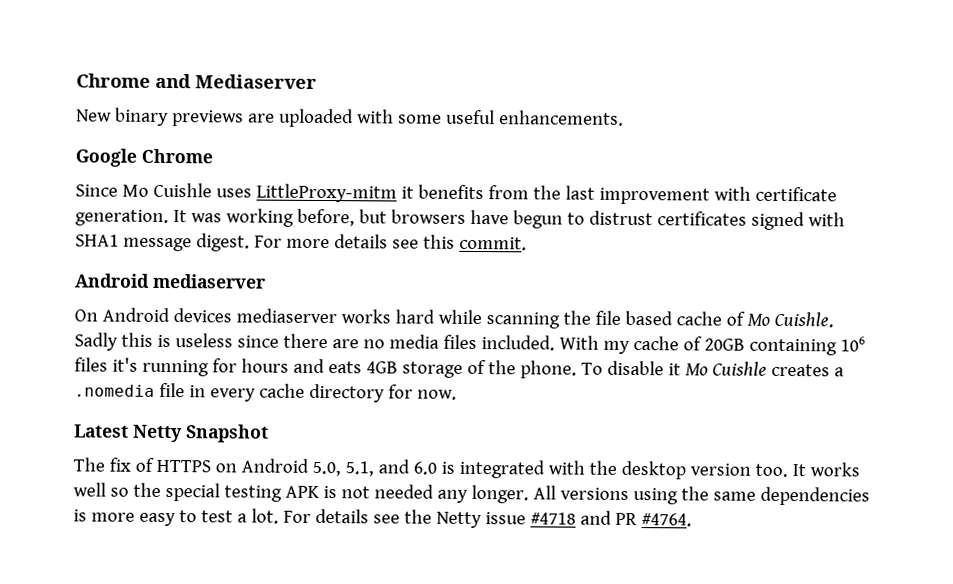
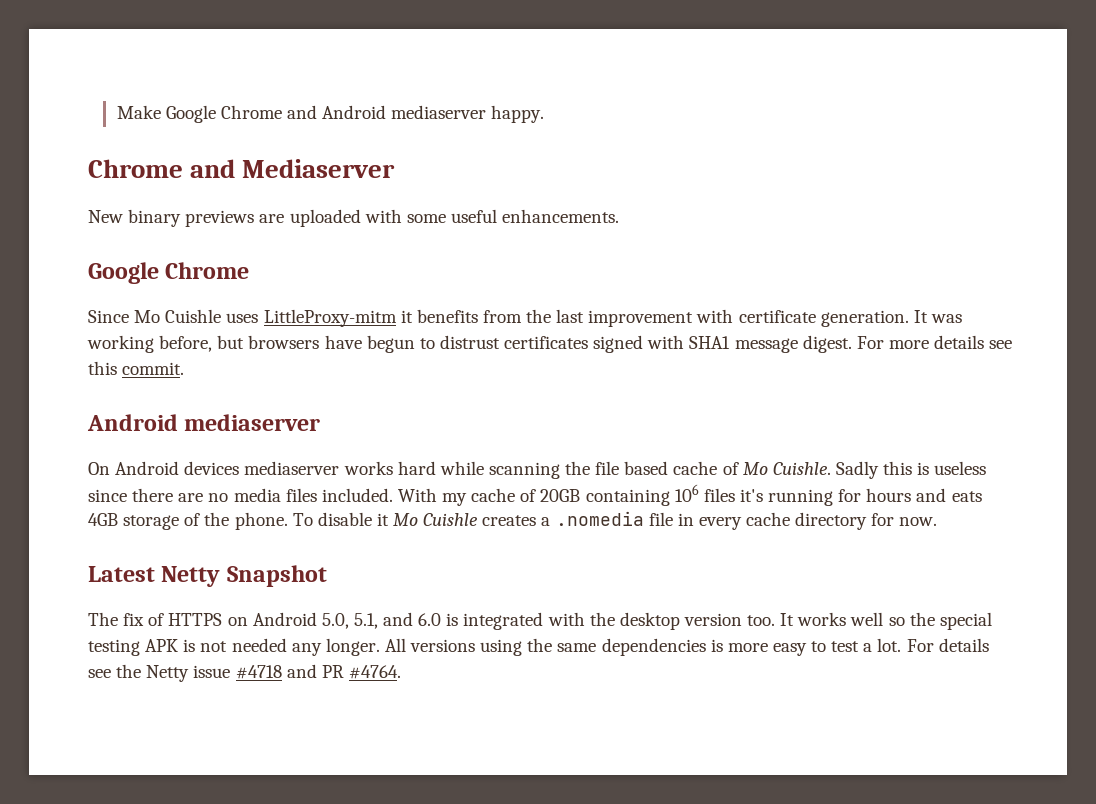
(76, 80) none -> [116,105,545,123] Make Google Chrome and Android mediaserver happy. //

